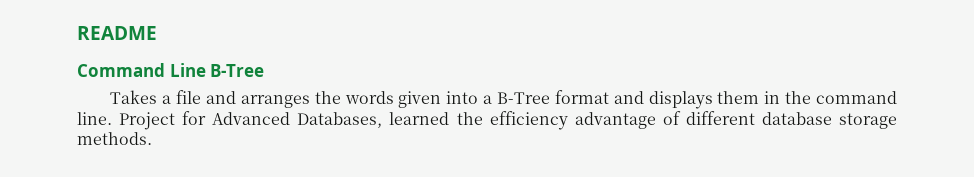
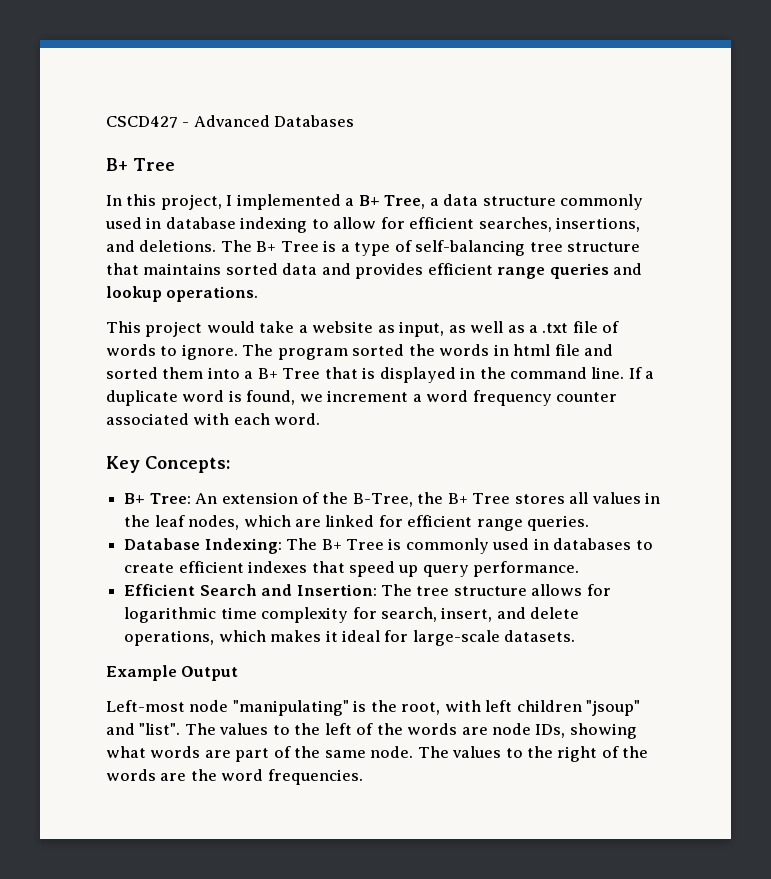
[77,26,157,40] [77,63,265,77] [110,90,897,109] [77,111,898,130] [77,132,152,145] README // Command Line B-Tree // Takes a file and arranges the words given into a B-Tree format and displays them in the command line. Project for Advanced Databases, learned the efficiency advantage of different database storage methods. -> [106,115,355,128] [106,158,175,171] [106,194,643,210] [105,217,641,233] [106,240,640,256] [106,263,643,279] [106,286,259,302] [106,321,620,337] [106,344,614,360] [106,367,655,383] [106,390,618,406] [106,413,321,425] [106,456,230,473] [124,492,661,507] [124,515,590,531] [124,538,653,554] [124,561,580,577] [124,584,611,596] [124,607,580,623] [124,630,576,646] [106,665,239,681] [106,700,641,716] [106,723,637,739] [106,746,649,762] [106,769,363,785] CSCD427 - Advanced Databases // B+ Tree // In this project, I implemented a B+ Tree, a data structure commonly used in database indexing to allow for efficient searches, insertions, and deletions. The B+ Tree is a type of self-balancing tree structure that maintains sorted data and provides efficient range queries and lookup operations. // This project would take a website as input, as well as a .txt file of words to ignore. The program sorted the words in html file and sorted them into a B+ Tree that is displayed in the command line. If a duplicate word is found, we increment a word frequency counter associated with each word. // Key Concepts: // B+ Tree: An extension of the B-Tree, the B+ Tree stores all values in the leaf nodes, which are linked for efficient range queries. // Database Indexing: The B+ Tree is commonly used in databases to create efficient indexes that speed up query performance. // Efficient Search and Insertion: The tree structure allows for logarithmic time complexity for search, insert, and delete operations, which makes it ideal for large-scale datasets. // Example Output // Left-most node "manipulating" is the root, with left children "jsoup" and "list". The values to the left of the words are node IDs, showing what words are part of the same node. The values to the right of the words are the word frequencies.

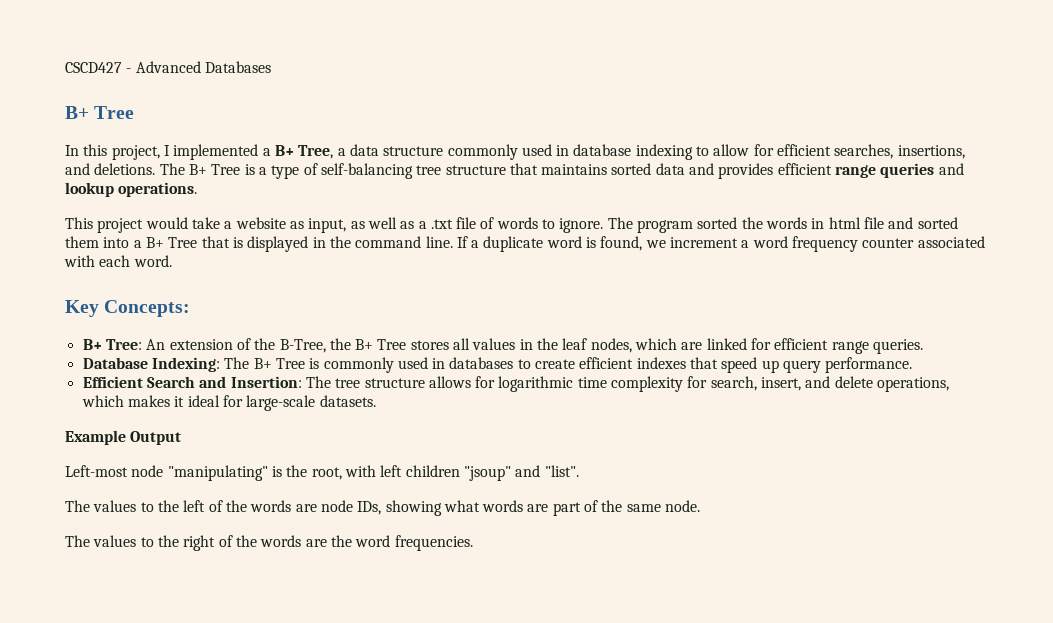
(181, 729) none -> (579, 471) //
(414, 752) none -> (701, 506) //

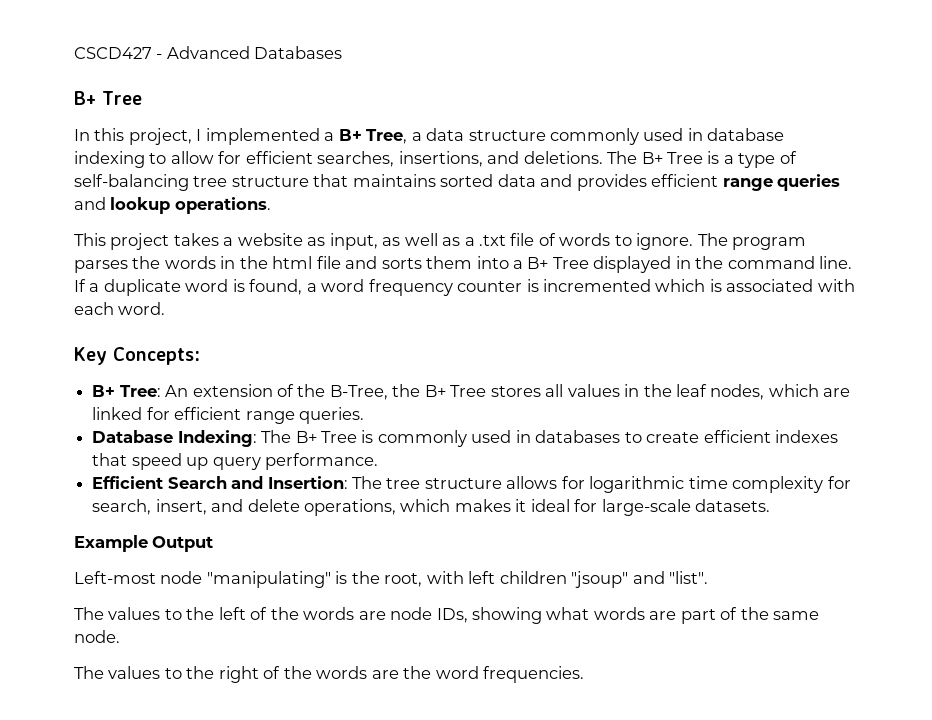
[145,217,220,229] would take -> [173,233,219,246] takes
[697,217,738,229] sorted -> [74,260,128,273] parses
(825, 223) none -> [239,256,268,269] the
[917,217,958,229] sorted -> [381,258,422,269] sorts
[201,236,243,248] that is -> (589, 263) none
[645,237,739,248] we increment -> (303, 287) none
(915, 243) none -> [526,279,722,292] is incremented which is

